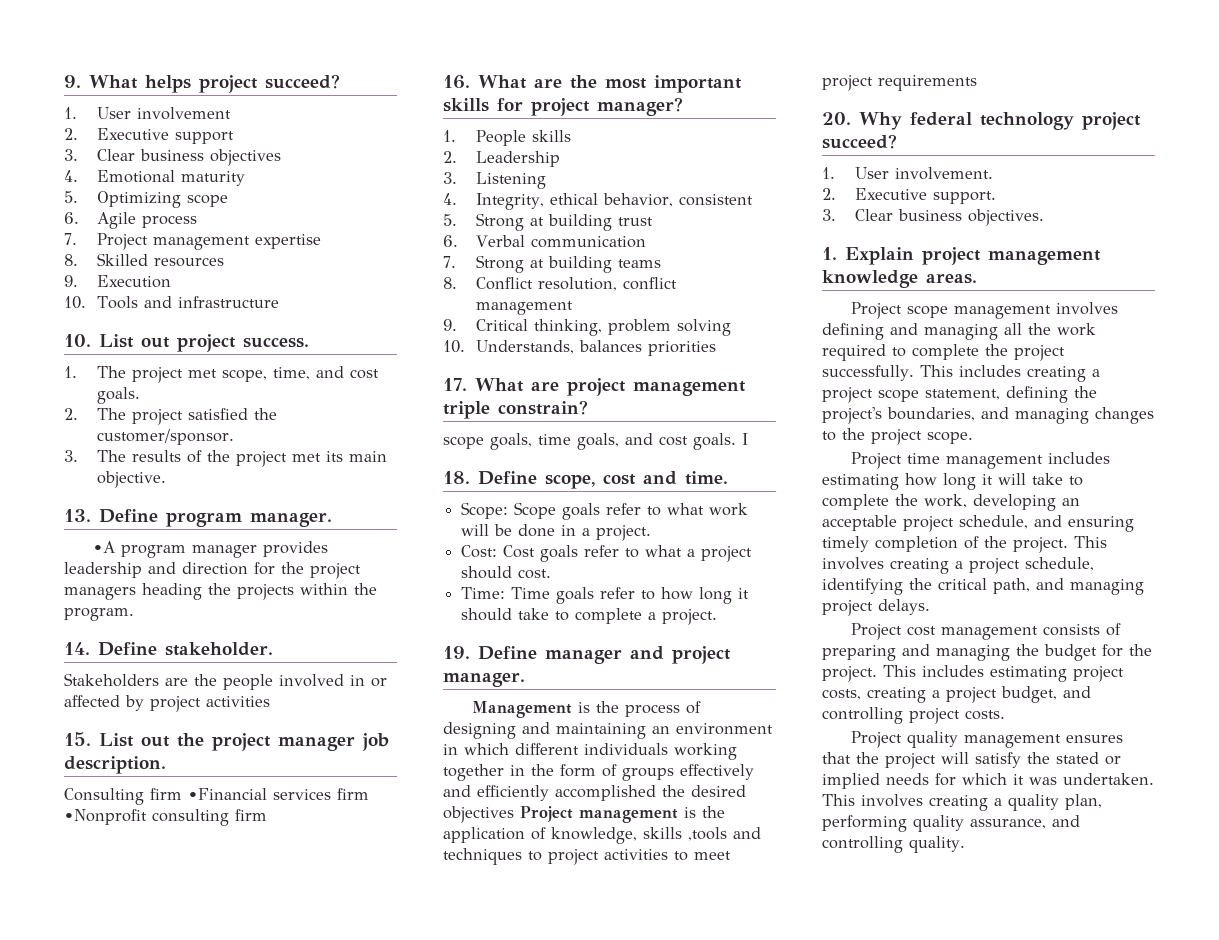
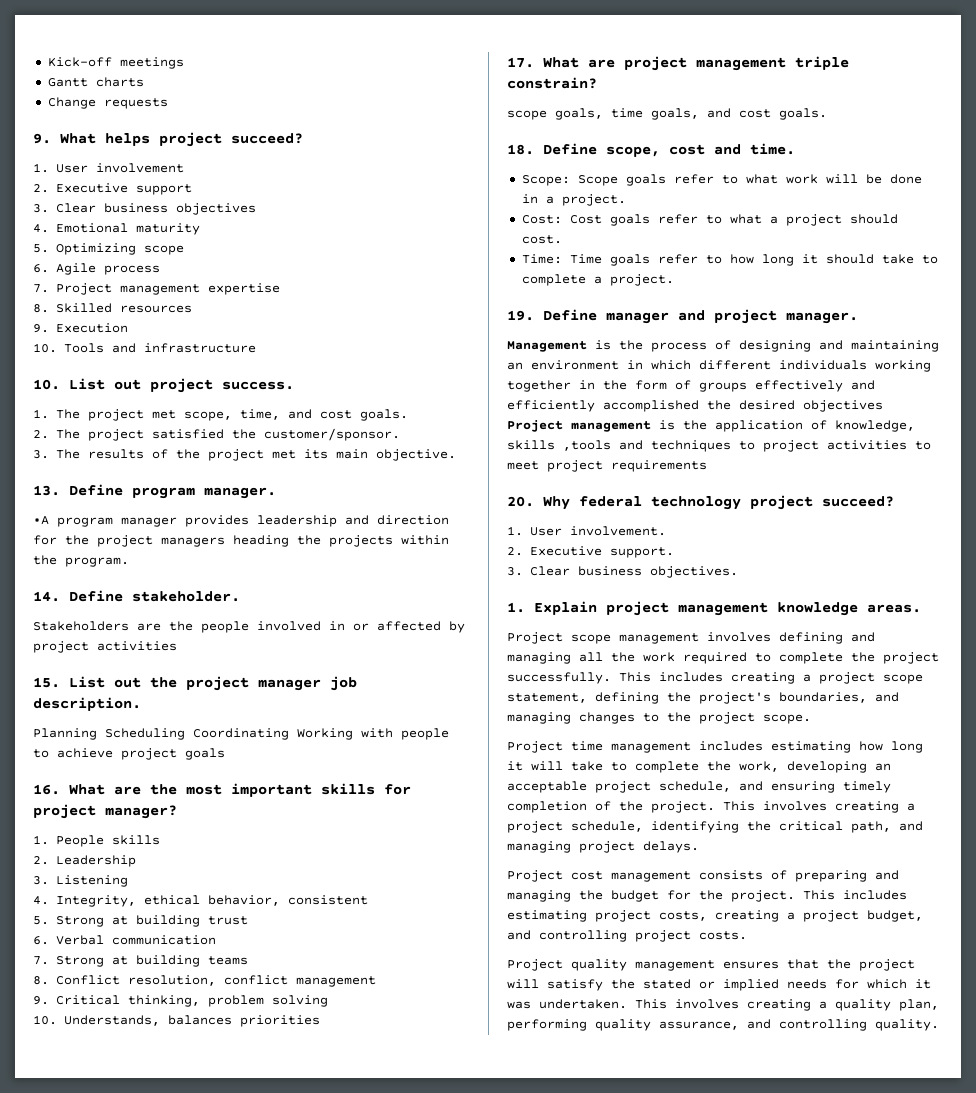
(64, 81) none -> [47,57,184,69] [47,77,144,87] [47,97,168,109] Kick-off meetings // Gantt charts // Change requests //
[64,788,369,805] [64,809,267,826] Consulting firm •Financial services firm •Nonprofit consulting firm -> [33,728,449,740] [33,748,225,760] Planning Scheduling Coordinating Working with people to achieve project goals
[742,433,748,445] I -> (827, 114) none

